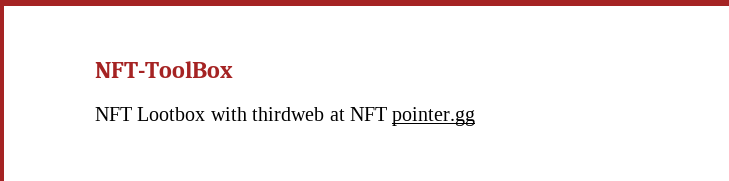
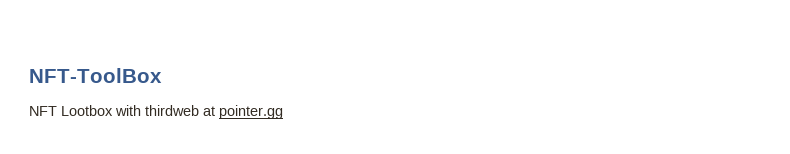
[350,107,387,121] NFT -> (215, 111) none

